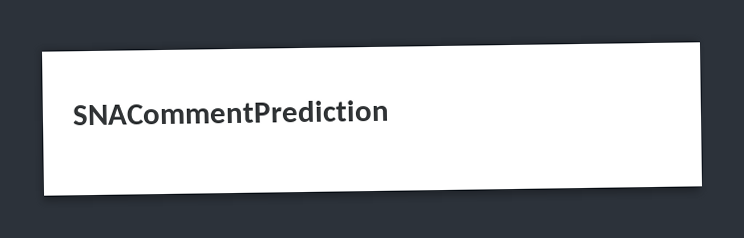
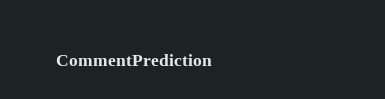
[72,99,390,126] SNACommentPrediction -> [56,54,212,66] CommentPrediction

